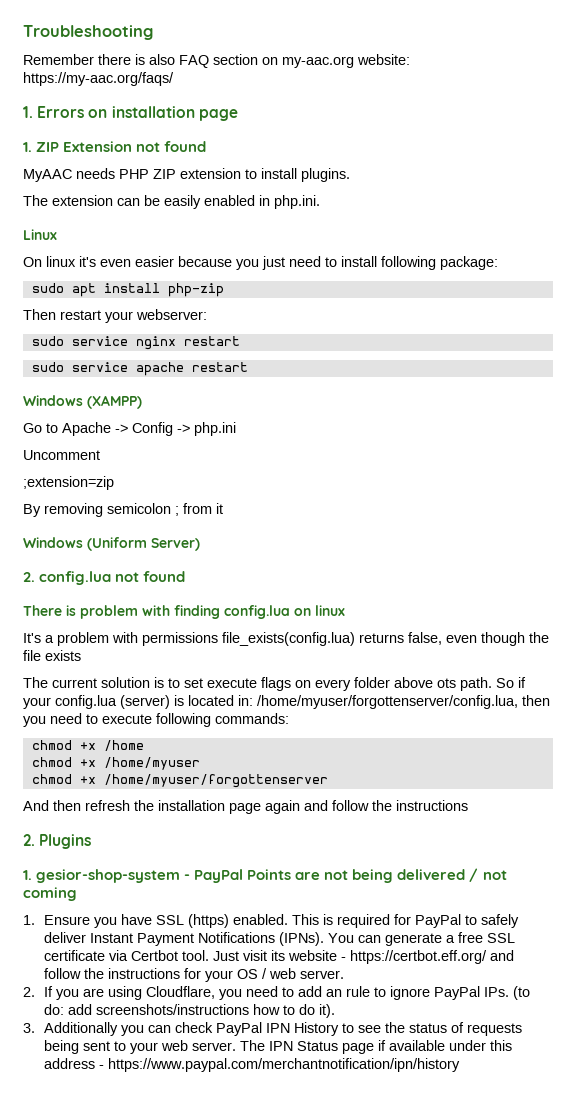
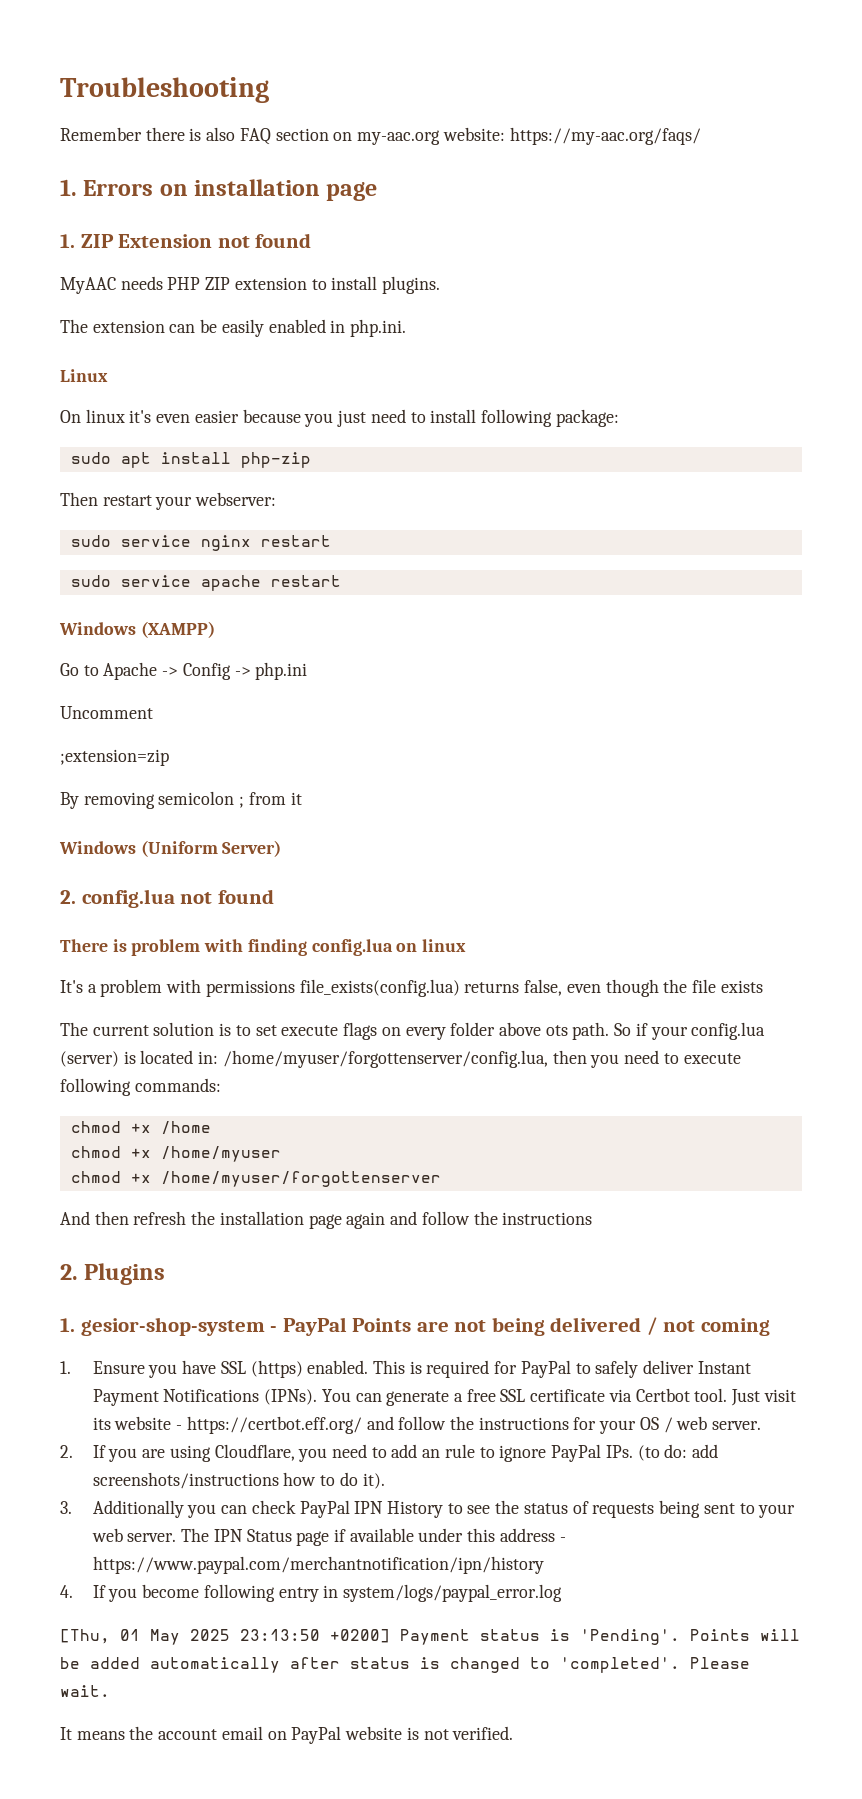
(461, 1065) none -> [60,1584,563,1602] [60,1629,800,1645] [60,1657,750,1673] [60,1685,110,1697] [60,1726,514,1744] // 4. If you become following entry in system/logs/paypal_error.log // [Thu, 01 May 2025 23:13:50 +0200] Payment status is 'Pending'. Points will be added automatically after status is changed to 'completed'. Please wait. // It means the account email on PayPal website is not verified.

